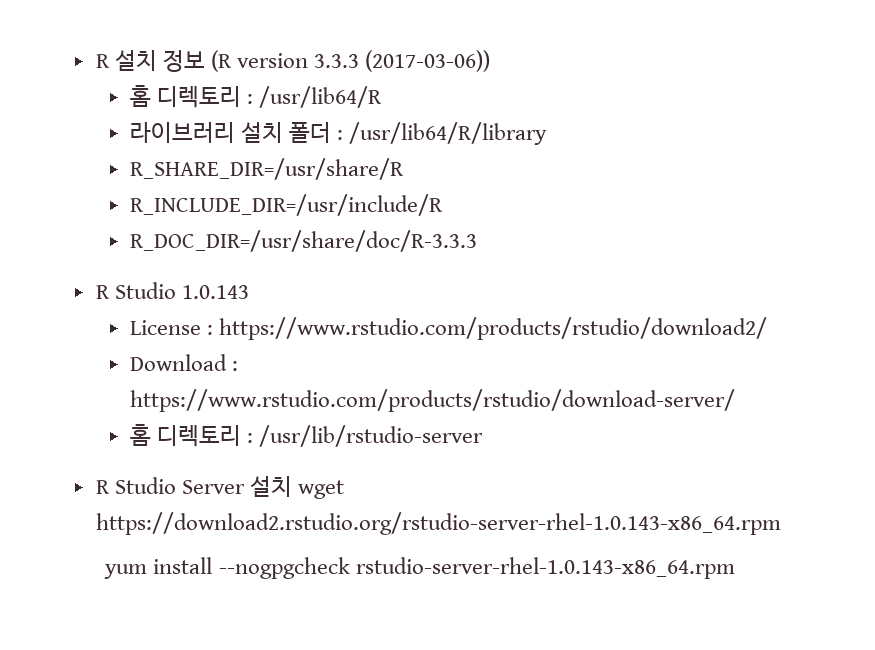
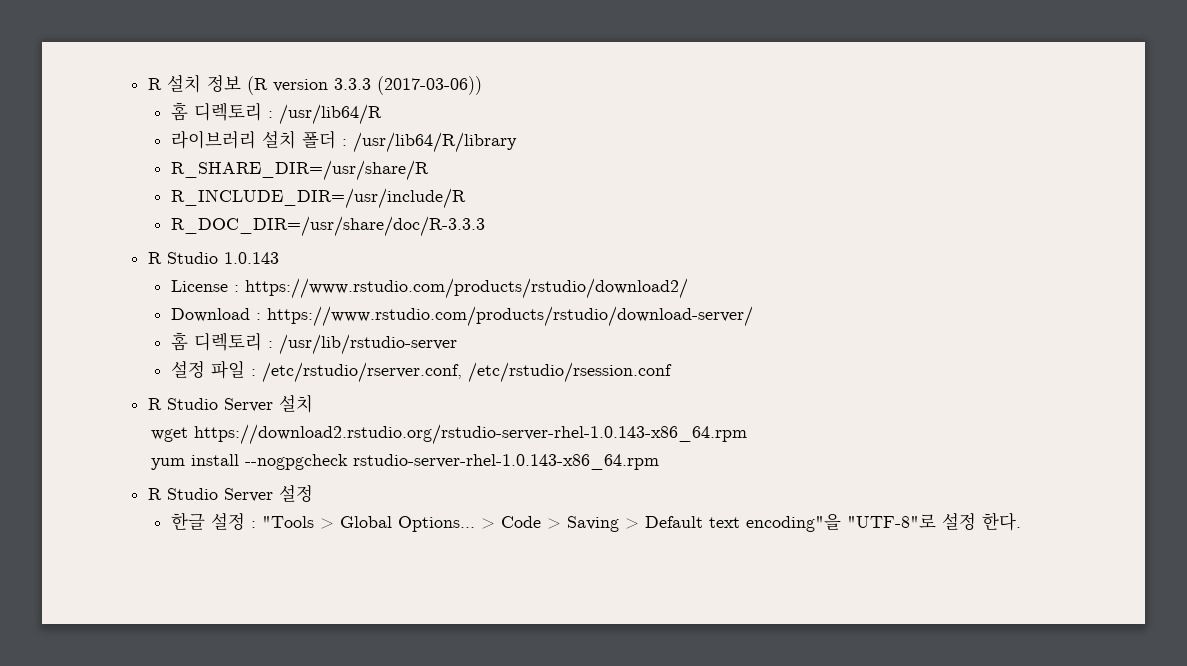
(484, 436) none -> [170,360,672,383] // 설정 파일 : /etc/rstudio/rserver.conf, /etc/rstudio/rsession.conf
(292, 486) none -> (314, 403) //
(735, 568) none -> [148,484,314,502] [170,512,1021,532] // R Studio Server 설정 // 한글 설정 : "Tools > Global Options... > Code > Saving > Default text encoding"을 "UTF-8"로 설정 한다.

